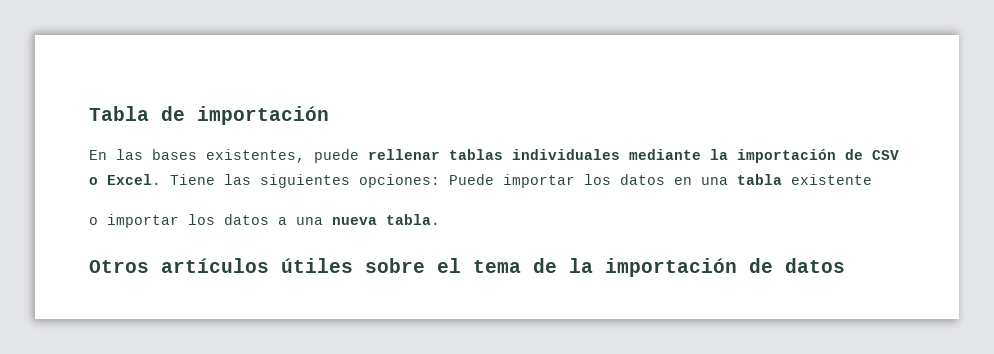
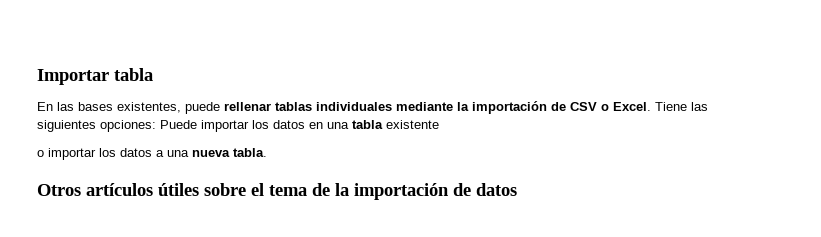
[89,106,329,125] Tabla de importación -> [37,68,153,85] Importar tabla

